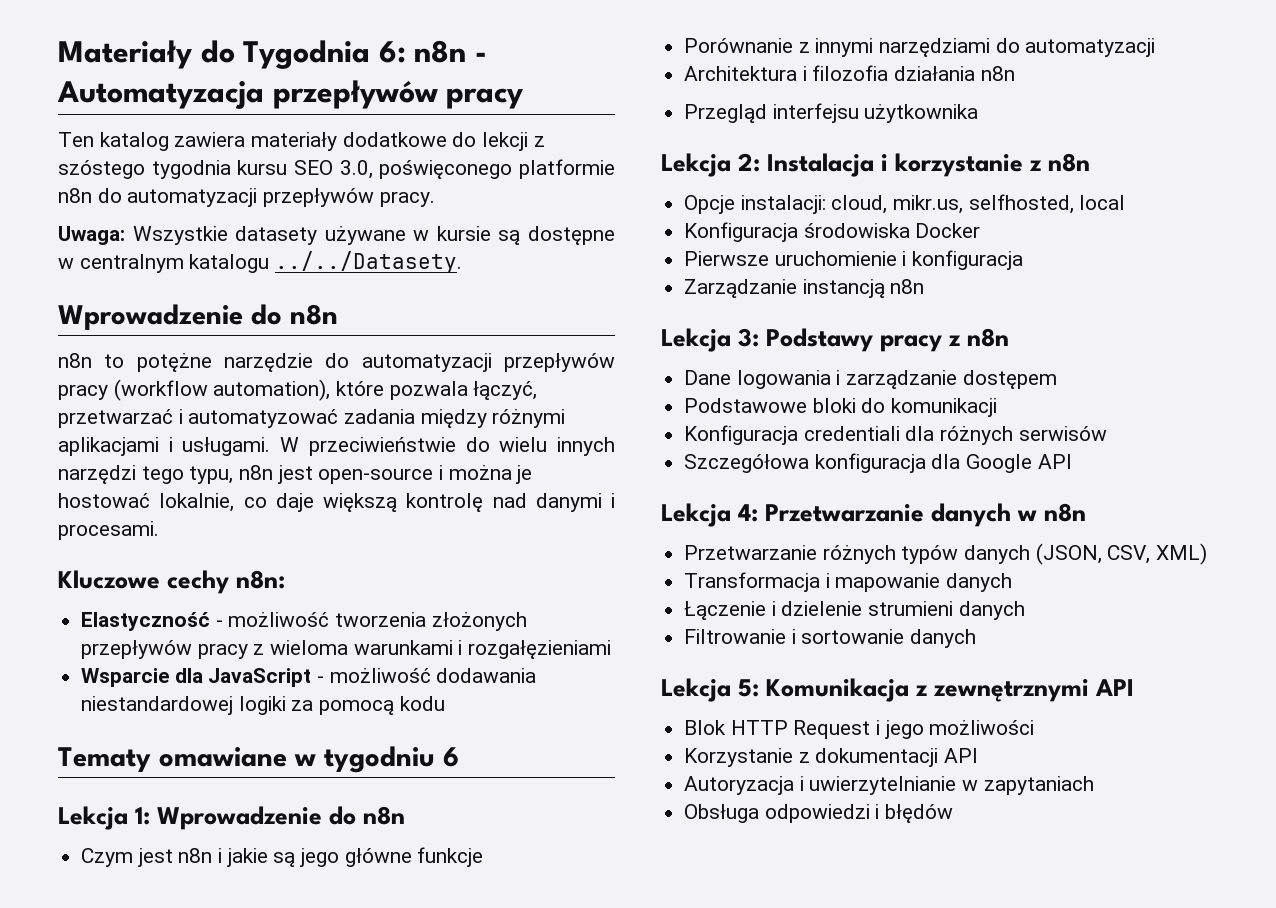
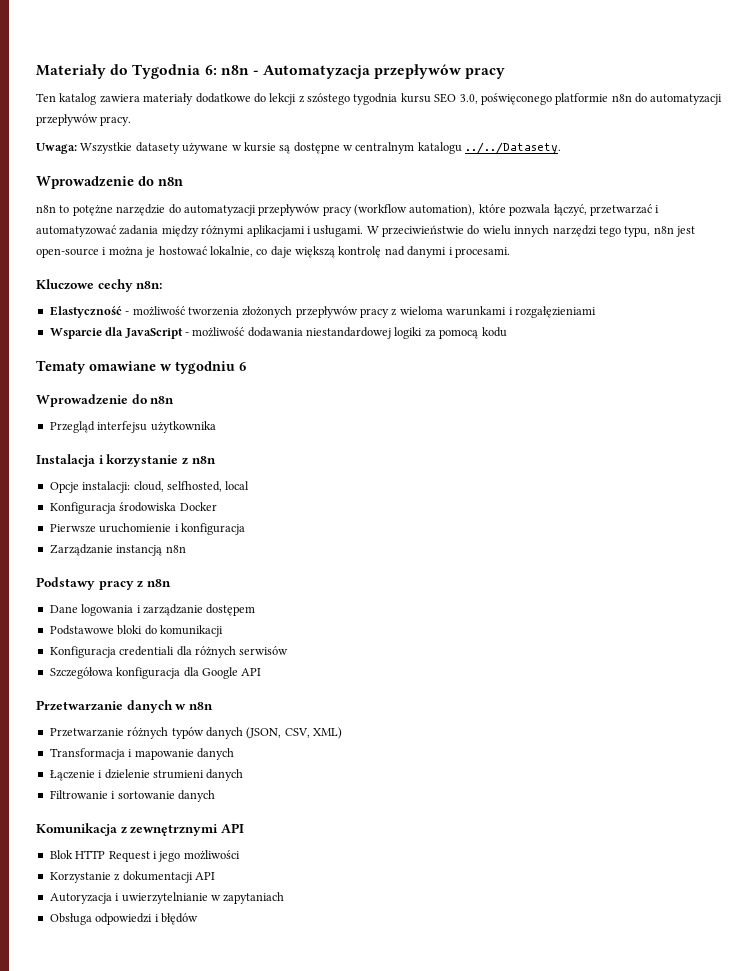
[58,806,405,830] [81,847,484,867] [684,38,1156,57] [684,65,1015,81] Lekcja 1: Wprowadzenie do n8n // Czym jest n8n i jakie są jego główne funkcje // Porównanie z innymi narzędziami do automatyzacji // Architektura i filozofia działania n8n -> [36,394,175,407] Wprowadzenie do n8n
[661,153,760,177] Lekcja 2: -> (216, 427) none
[893,195,964,214] mikr.us, -> (164, 486) none
[661,328,759,352] Lekcja 3: -> (186, 549) none
[661,503,758,527] Lekcja 4: -> (262, 672) none
[661,678,759,702] Lekcja 5: -> (215, 796) none

